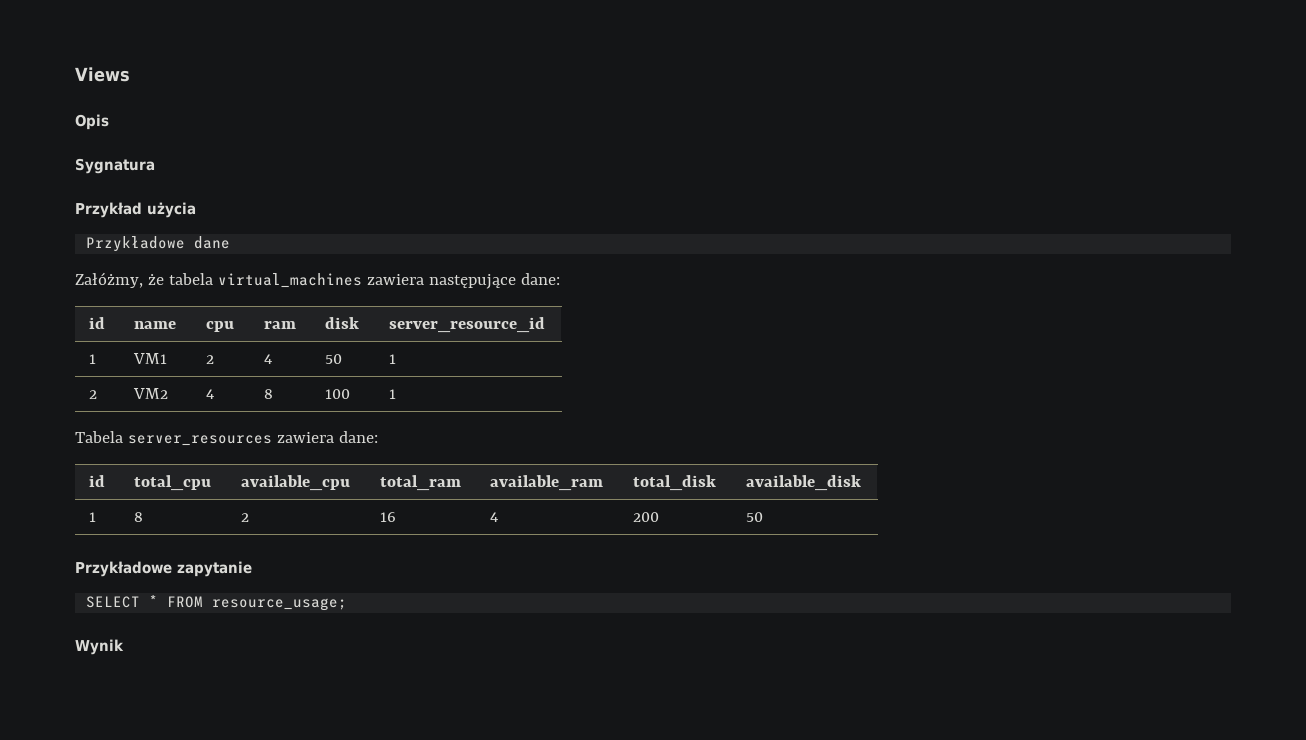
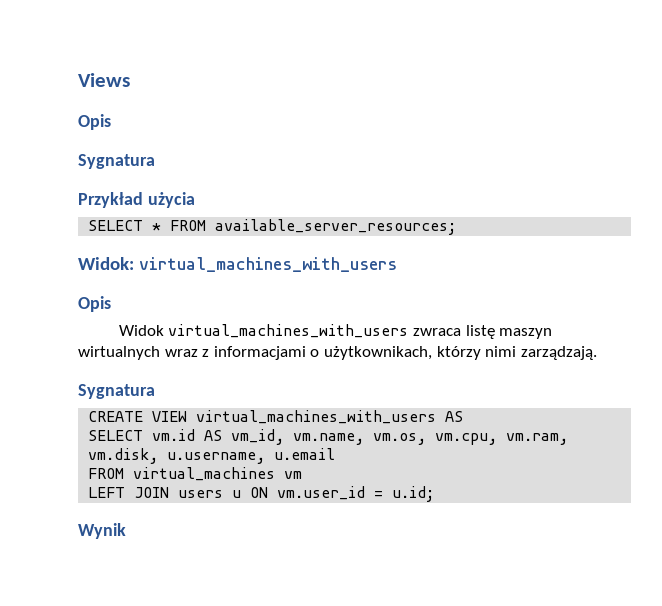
[86,236,231,252] [75,272,560,289] [89,317,106,329] [134,321,177,329] [206,321,235,332] [264,321,297,329] [325,317,360,329] [389,317,546,333] [89,354,97,364] [133,353,168,364] [206,355,215,364] [264,354,273,364] [325,354,343,364] [389,354,397,364] [89,390,98,399] [133,388,169,399] [206,389,215,399] [264,389,274,399] [325,389,351,399] [389,389,397,399] [75,431,378,446] [89,475,106,487] [134,475,212,491] [241,475,351,491] [380,475,462,491] [490,475,604,491] [633,475,717,491] [746,475,862,491] [89,512,97,522] [134,512,144,522] [241,513,250,522] [380,512,397,522] [490,512,499,522] [633,512,660,522] [746,512,764,522] [75,561,252,577] [86,595,348,611] Przykładowe dane // Załóżmy, że tabela virtual_machines zawiera następujące dane: // id | name | cpu | ram | disk | server_resource_id // 1 | VM1 | 2 | 4 | 50 | 1 // 2 | VM2 | 4 | 8 | 100 | 1 // Tabela server_resources zawiera dane: // id | total_cpu | available_cpu | total_ram | available_ram | total_disk | available_disk // 1 | 8 | 2 | 16 | 4 | 200 | 50 // Przykładowe zapytanie // SELECT * FROM resource_usage; -> [88,219,457,235] [78,257,397,272] [78,296,111,312] [118,324,553,339] [78,346,597,360] [78,384,155,399] [88,410,464,424] [88,429,569,445] [88,448,336,464] [88,467,303,481] [88,486,435,502] SELECT * FROM available_server_resources; // Widok: virtual_machines_with_users // Opis // Widok virtual_machines_with_users zwraca listę maszyn wirtualnych wraz z informacjami o użytkownikach, którzy nimi zarządzają. // Sygnatura // CREATE VIEW virtual_machines_with_users AS // SELECT vm.id AS vm_id, vm.name, vm.os, vm.cpu, vm.ram, vm.disk, u.username, u.email // FROM virtual_machines vm // LEFT JOIN users u ON vm.user_id = u.id;

